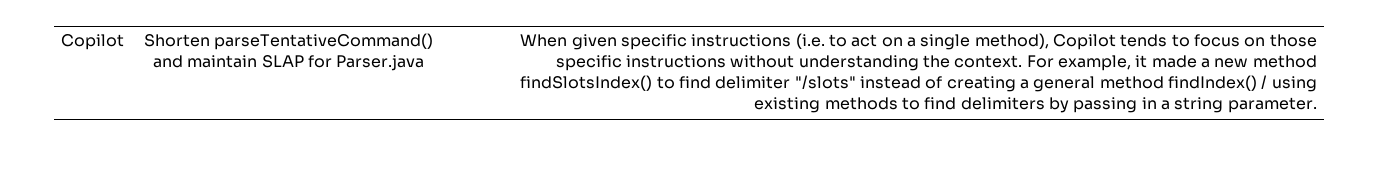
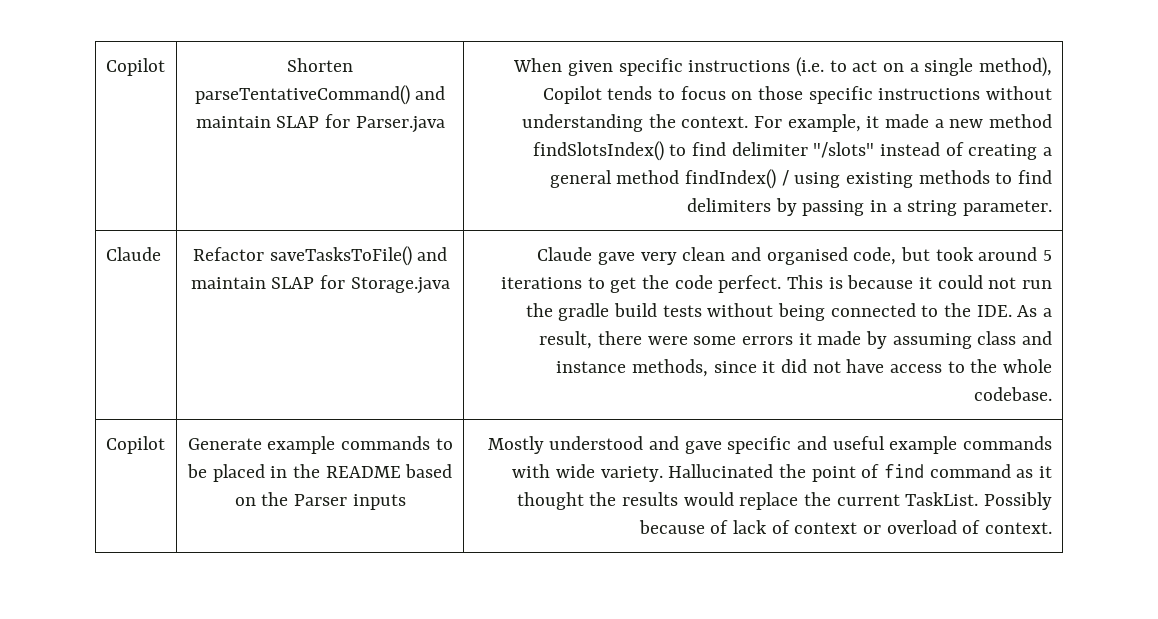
(1317, 105) none -> [105,247,161,261] [192,246,448,266] [190,275,450,294] [537,247,1053,265] [501,275,1053,293] [525,303,1053,321] [539,331,1053,349] [556,359,1053,377] [974,387,1053,401] [105,436,165,454] [187,436,453,454] [186,464,453,482] [234,492,406,510] [487,436,1053,454] [512,464,1053,482] [516,492,1053,510] [638,520,1053,534] // Claude | Refactor saveTasksToFile() and maintain SLAP for Storage.java | Claude gave very clean and organised code, but took around 5 iterations to get the code perfect. This is because it could not run the gradle build tests without being connected to the IDE. As a result, there were some errors it made by assuming class and instance methods, since it did not have access to the whole codebase. // Copilot | Generate example commands to be placed in the README based on the Parser inputs | Mostly understood and gave specific and useful example commands with wide variety. Hallucinated the point of find command as it thought the results would replace the current TaskList. Possibly because of lack of context or overload of context.

